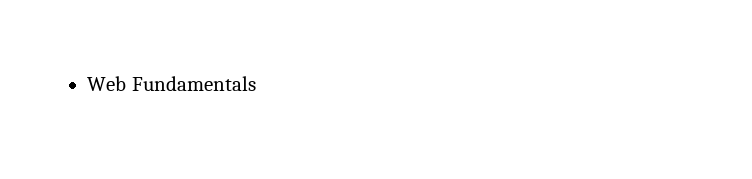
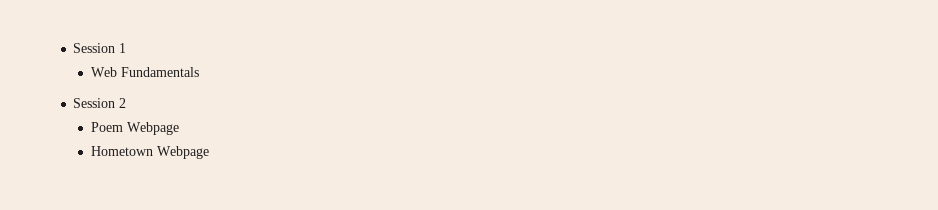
(87, 83) none -> [73,43,127,53] Session 1 //
(256, 83) none -> [73,98,127,108] [90,122,179,135] [90,146,209,159] // Session 2 // Poem Webpage // Hometown Webpage

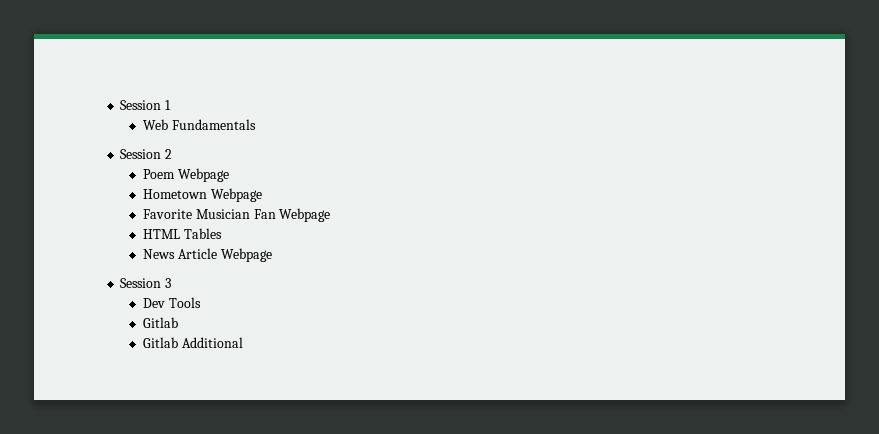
(209, 152) none -> [142,208,331,222] [142,228,222,239] [142,248,272,262] [120,278,172,288] [142,297,201,308] [142,317,178,328] [142,337,243,348] // Favorite Musician Fan Webpage // HTML Tables // News Article Webpage // Session 3 // Dev Tools // Gitlab // Gitlab Additional

